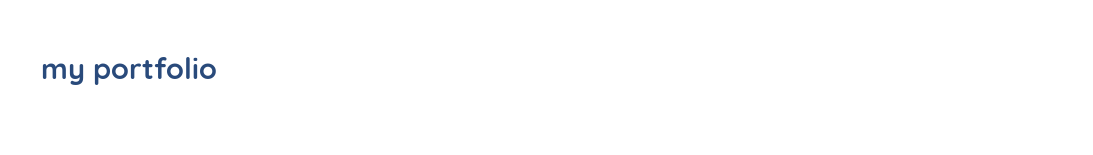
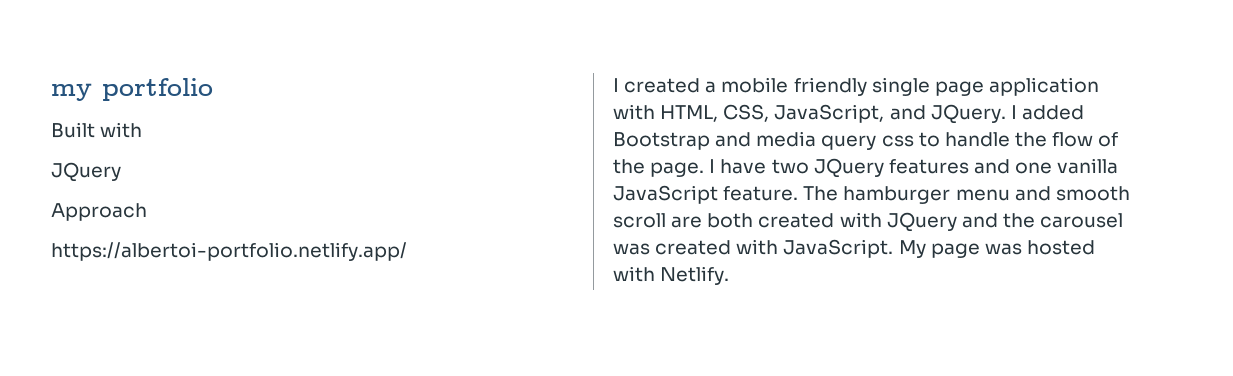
(217, 71) none -> [51,122,143,138] [51,162,121,182] [51,203,147,221] [51,242,407,261] [613,77,1099,96] [613,104,1084,124] [613,131,1119,150] [613,158,1119,178] [613,185,1130,204] [613,212,1124,232] [613,239,1095,258] [613,266,730,285] // Built with // JQuery // Approach // https://albertoi-portfolio.netlify.app/ // I created a mobile friendly single page application with HTML, CSS, JavaScript, and JQuery. I added Bootstrap and media query css to handle the flow of the page. I have two JQuery features and one vanilla JavaScript feature. The hamburger menu and smooth scroll are both created with JQuery and the carousel was created with JavaScript. My page was hosted with Netlify.

